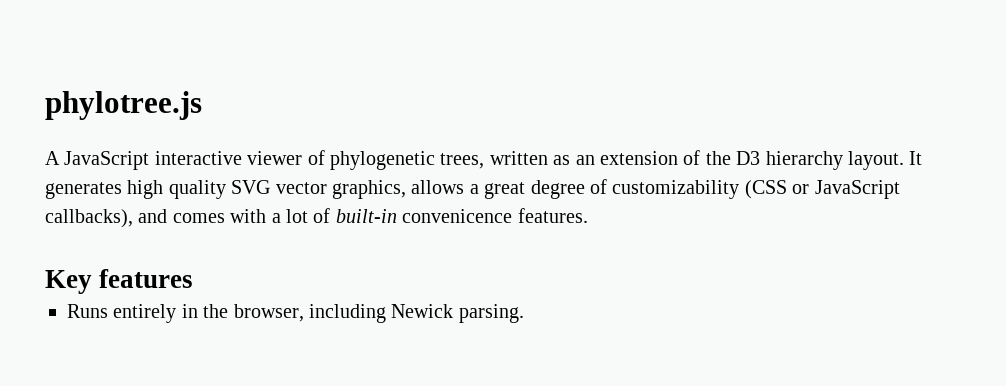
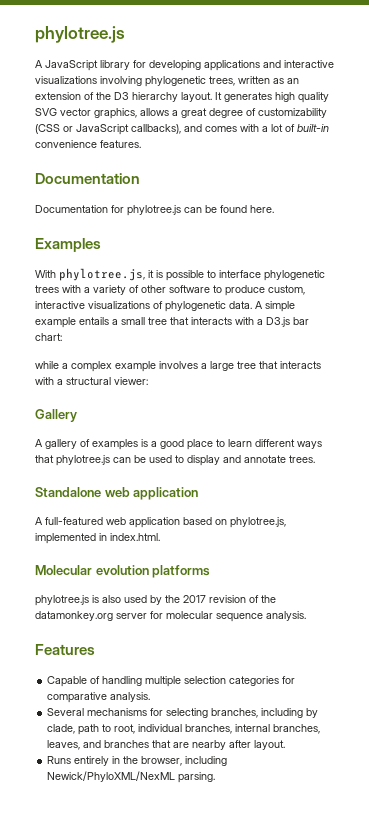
[154,150,325,165] interactive viewer of -> [100,60,334,71] [35,76,142,86] library for developing applications and interactive visualizations involving
[402,209,513,223] convenicence -> [35,140,97,148] convenience
[45,269,194,294] Key features -> [35,173,140,184] [35,205,274,216] [35,238,101,252] [35,268,325,281] [35,285,305,296] [35,301,295,312] [35,317,309,328] [35,333,62,341] [35,361,321,372] [35,377,148,385] [35,409,77,422] [35,439,322,450] [35,455,315,466] [35,487,199,500] [35,517,286,528] [35,533,160,544] [35,565,211,578] [35,595,276,606] [35,611,306,622] [35,644,95,655] [47,676,296,687] [47,692,151,703] [47,708,319,718] [47,724,321,735] [47,740,286,750] Documentation // Documentation for phylotree.js can be found here. // Examples // With phylotree.js, it is possible to interface phylogenetic trees with a variety of other software to produce custom, interactive visualizations of phylogenetic data. A simple example entails a small tree that interacts with a D3.js bar chart: // while a complex example involves a large tree that interacts with a structural viewer: // Gallery // A gallery of examples is a good place to learn different ways that phylotree.js can be used to display and annotate trees. // Standalone web application // A full-featured web application based on phylotree.js, implemented in index.html. // Molecular evolution platforms // phylotree.js is also used by the 2017 revision of the datamonkey.org server for molecular sequence analysis. // Features // Capable of handling multiple selection categories for comparative analysis. // Several mechanisms for selecting branches, including by clade, path to root, individual branches, internal branches, leaves, and branches that are nearby after layout.
[391,304,454,318] Newick -> [47,771,176,782] Newick/PhyloXML/NexML

